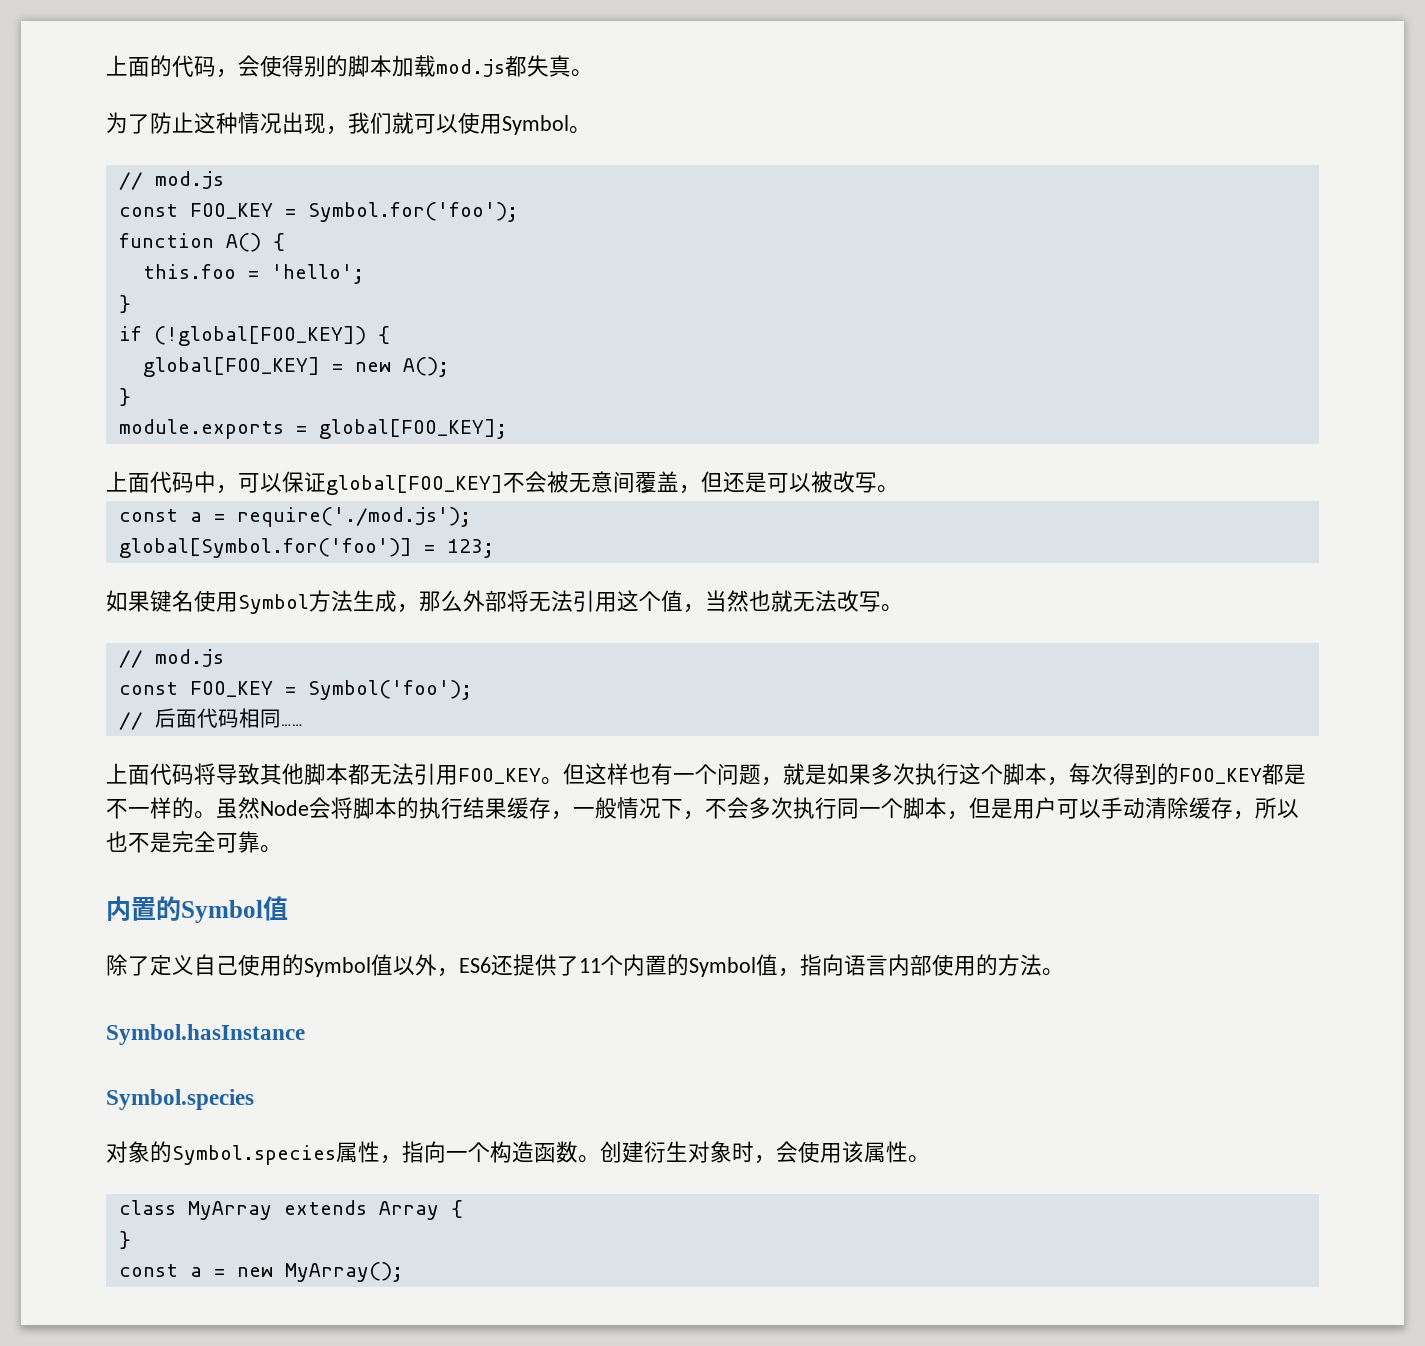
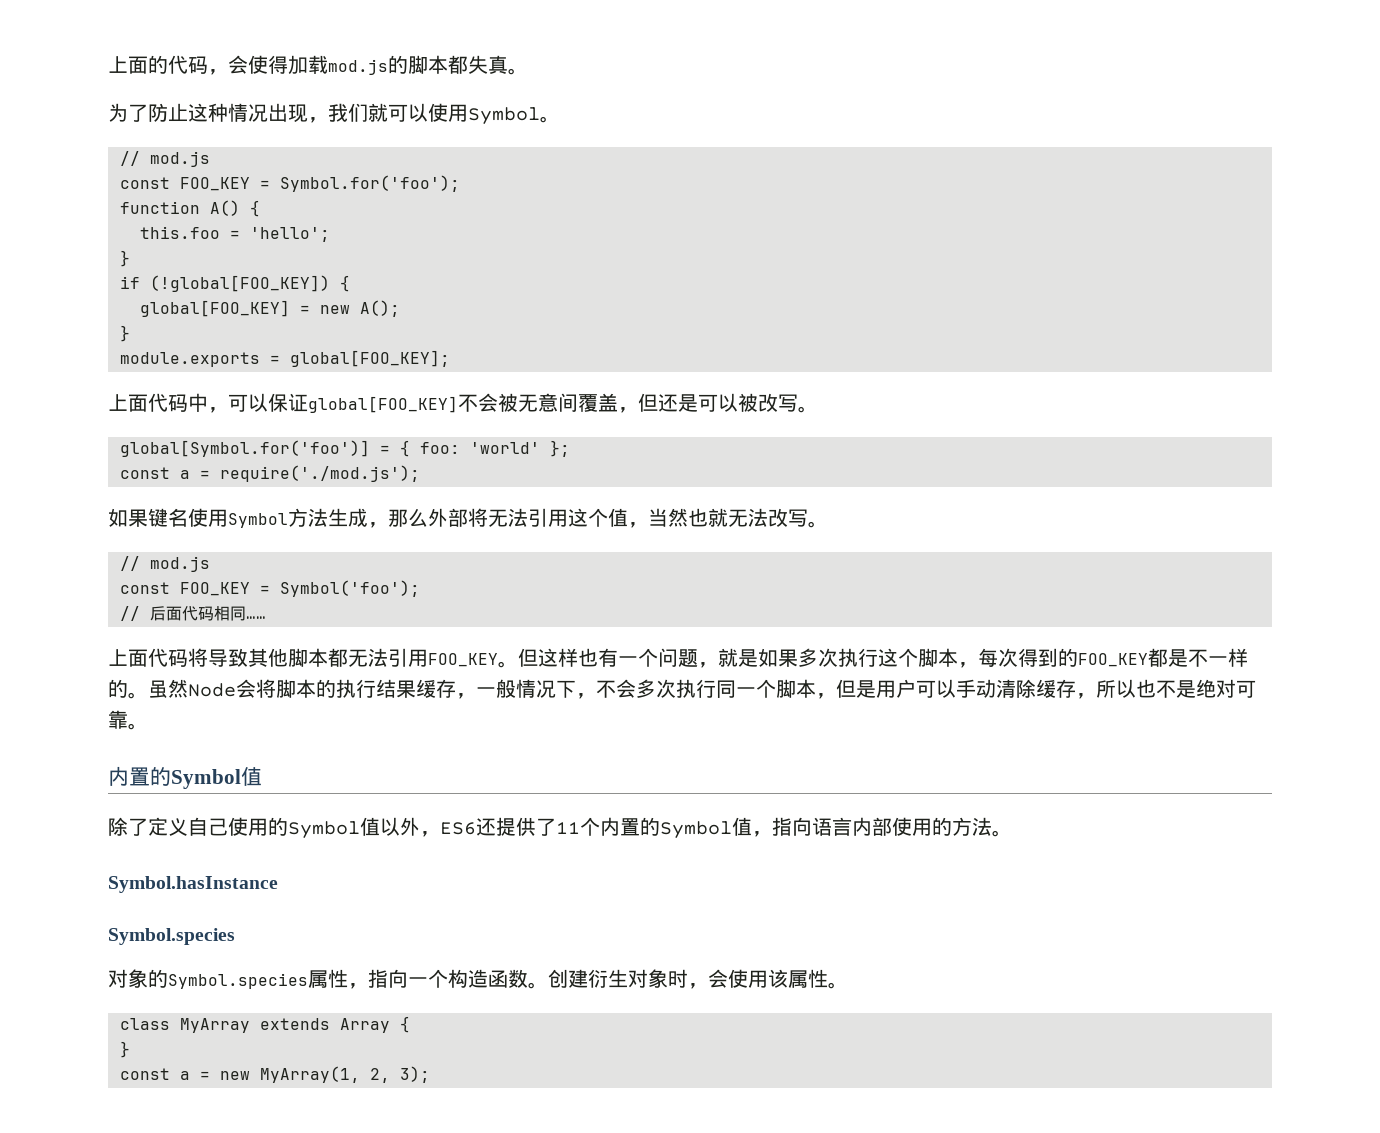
[304,55,505,77] 别的脚本加载mod.js -> [288,55,448,75] 加载mod.js的脚本
(899, 489) none -> [120,440,570,457] // global[Symbol.for('foo')] = { foo: 'world' };
[118,538,494,558] // global[Symbol.for('foo')] = 123; -> (420, 473) none
[172,831,216,853] 完全 -> [1196,679,1236,698] 绝对
[284,1262,403,1282] MyArray(); -> [260,1066,430,1083] MyArray(1, 2, 3);

